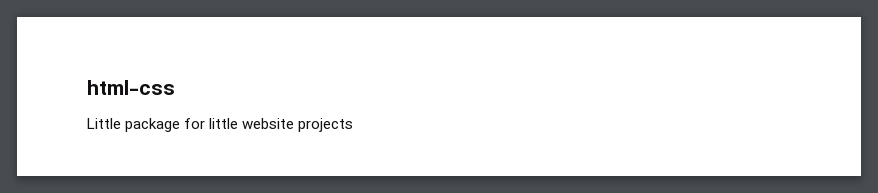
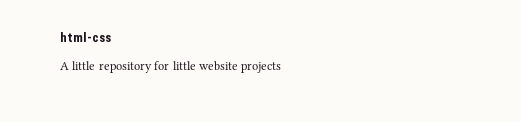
[87,118,181,132] Little package -> [60,61,152,73] A little repository

